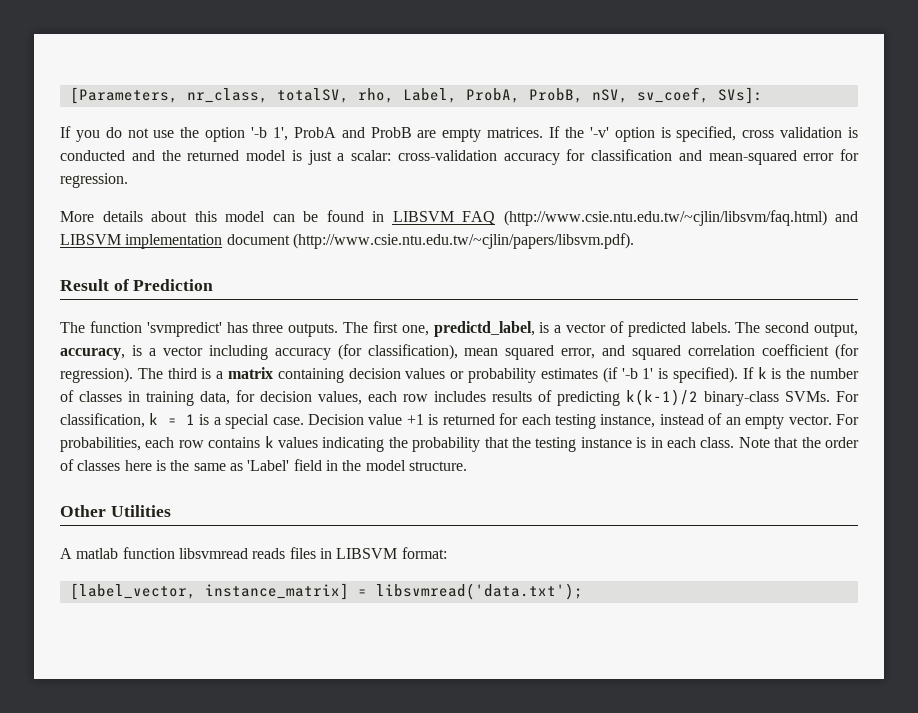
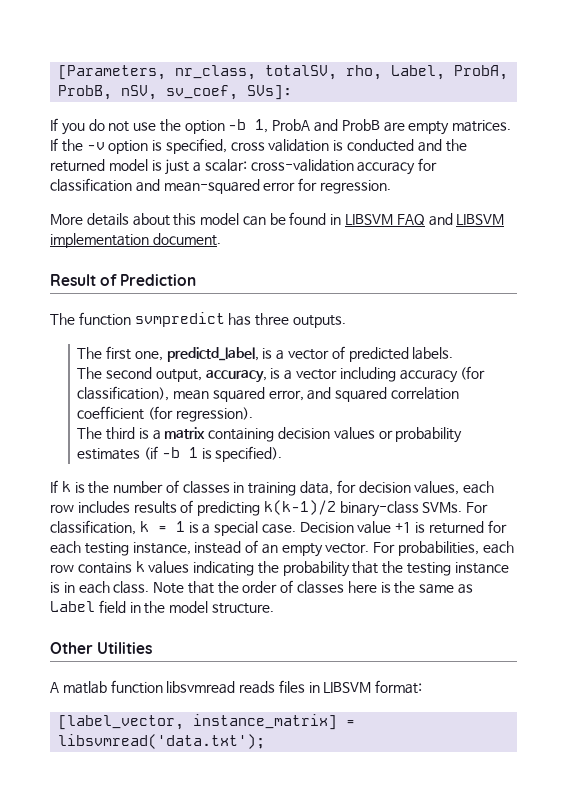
[251,127,288,141] '-b 1', -> [228,119,269,133] -b 1,
[589,127,609,138] '-v' -> [86,142,105,150] -v
[503,210,827,226] (http://www.csie.ntu.edu.tw/~cjlin/libsvm/faq.html) -> (425, 220) none
[226,233,634,249] document (http://www.csie.ntu.edu.tw/~cjlin/papers/libsvm.pdf). -> [152,233,221,246] document.
[146,322,222,337] 'svmpredict' -> [134,312,225,327] svmpredict
(339, 330) none -> (346, 321) //
(731, 327) none -> (454, 353) //
(133, 375) none -> (253, 414) //
[621,368,654,379] '-b 1' -> [161,447,198,458] -b 1
(738, 375) none -> (283, 454) //
[247,460,290,471] 'Label' -> [50,601,95,612] Label

